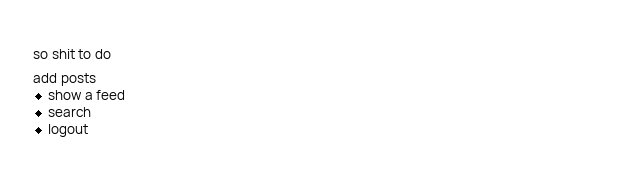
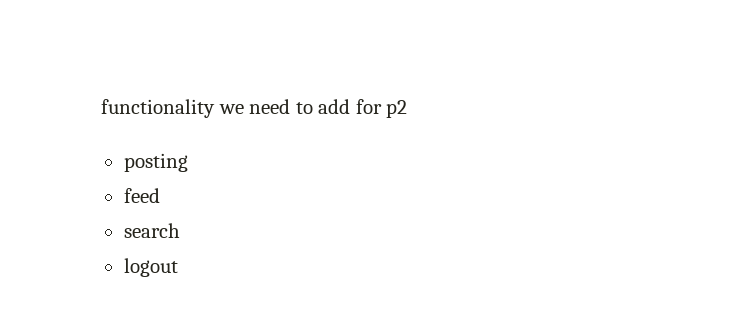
[33,49,111,59] [33,73,96,86] [47,90,93,100] so shit to do // add posts // show a -> [101,99,408,118] [123,153,188,172] functionality we need to add for p2 // posting //

